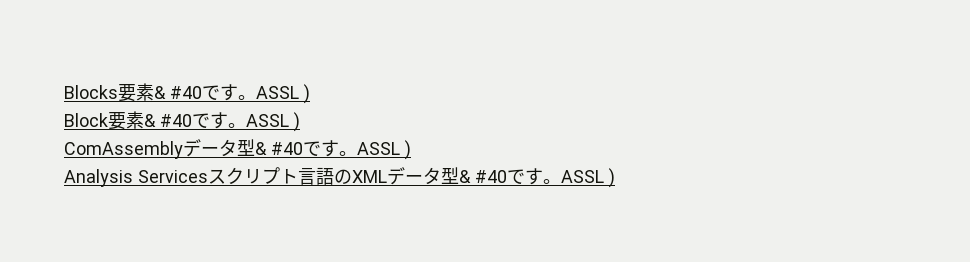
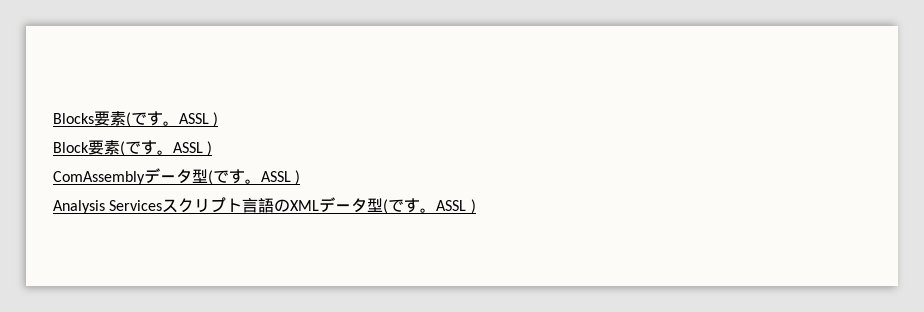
[154,86,202,99] & #40 -> [126,112,131,127] (
[144,114,192,127] & #40 -> [120,141,125,156] (
[255,142,303,155] & #40 -> [208,170,213,185] (
[458,170,507,183] & #40 -> [383,199,389,214] (

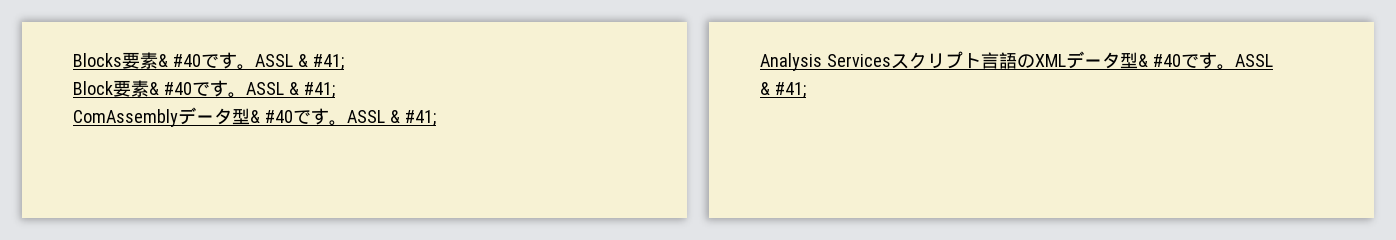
[126,111,219,127] (です。ASSL ) -> [158,52,344,70] & #40です。ASSL & #41;
[120,140,213,156] (です。ASSL ) -> [149,80,335,98] & #40です。ASSL & #41;
[208,169,301,185] (です。ASSL ) -> [250,108,436,126] & #40です。ASSL & #41;
[383,198,476,214] (です。ASSL ) -> [1137,52,1273,70] [760,82,806,98] & #40です。ASSL & #41;

